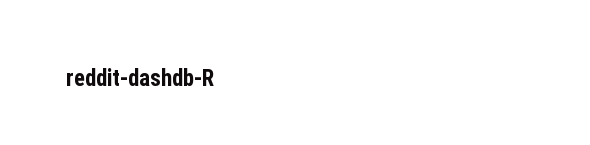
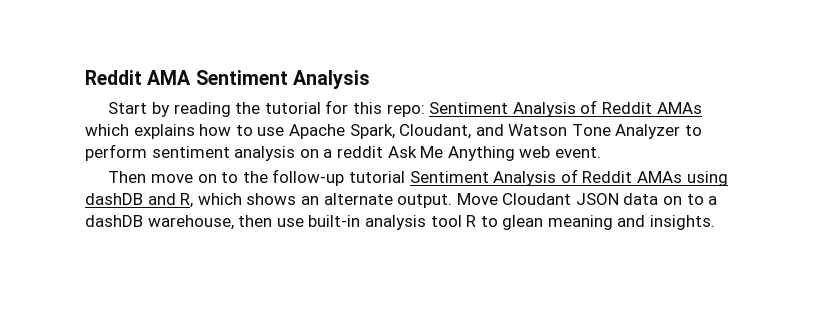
[66,68,214,86] reddit-dashdb-R -> [85,70,370,89] [108,100,702,117] [85,124,703,139] [85,144,601,161] [108,169,728,186] [85,193,718,208] [85,215,716,230] Reddit AMA Sentiment Analysis // Start by reading the tutorial for this repo: Sentiment Analysis of Reddit AMAs which explains how to use Apache Spark, Cloudant, and Watson Tone Analyzer to perform sentiment analysis on a reddit Ask Me Anything web event. // Then move on to the follow-up tutorial Sentiment Analysis of Reddit AMAs using dashDB and R, which shows an alternate output. Move Cloudant JSON data on to a dashDB warehouse, then use built-in analysis tool R to glean meaning and insights.

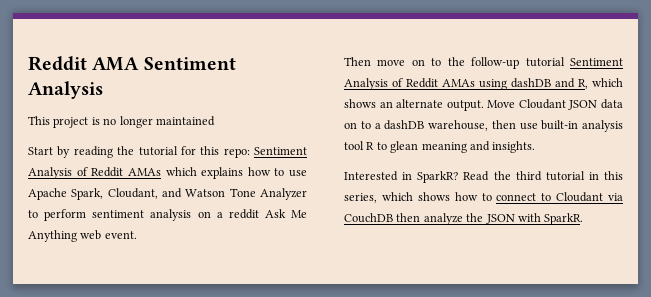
(370, 79) none -> [28,116,215,128] // This project is no longer maintained
(716, 222) none -> [344,171,623,183] [344,192,623,203] [344,213,584,225] // Interested in SparkR? Read the third tutorial in this series, which shows how to connect to Cloudant via CouchDB then analyze the JSON with SparkR.

